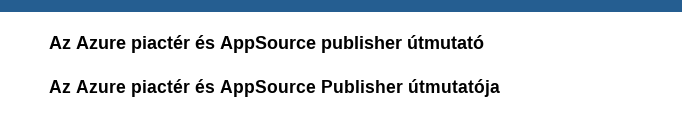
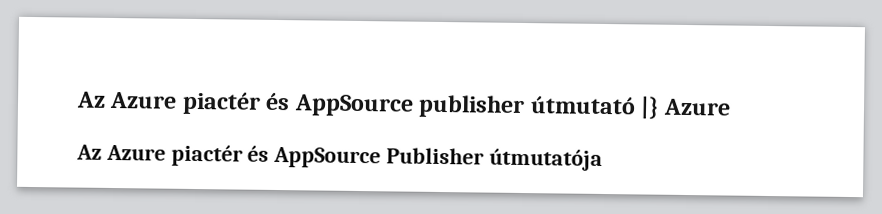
(484, 42) none -> [640,96,731,120] |} Azure

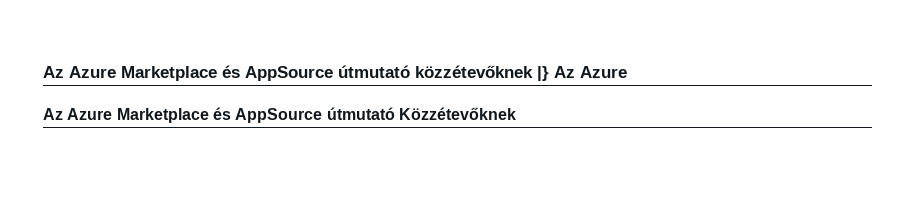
[76,91,660,120] Az Azure piactér és AppSource publisher útmutató |} -> [43,65,575,81] Az Azure Marketplace és AppSource útmutató közzétevőknek |} Az
[170,144,603,171] piactér és AppSource Publisher útmutatója -> [116,107,516,123] Marketplace és AppSource útmutató Közzétevőknek

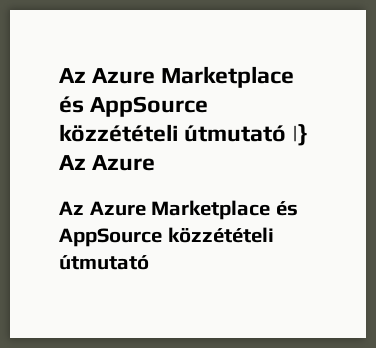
[43,65,533,81] Az Azure Marketplace és AppSource útmutató közzétevőknek -> [59,66,295,88] [59,96,209,117] [59,124,287,142] Az Azure Marketplace és AppSource közzétételi útmutató
[326,107,516,120] útmutató Közzétevőknek -> [167,227,274,243] [59,255,149,270] közzétételi útmutató

